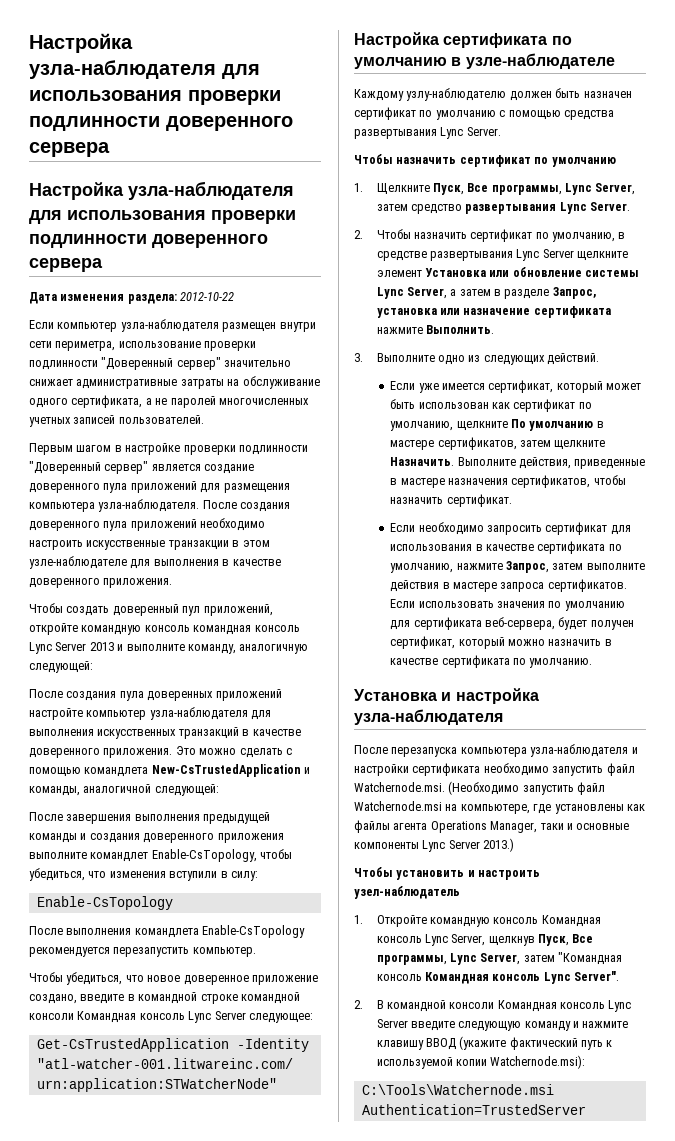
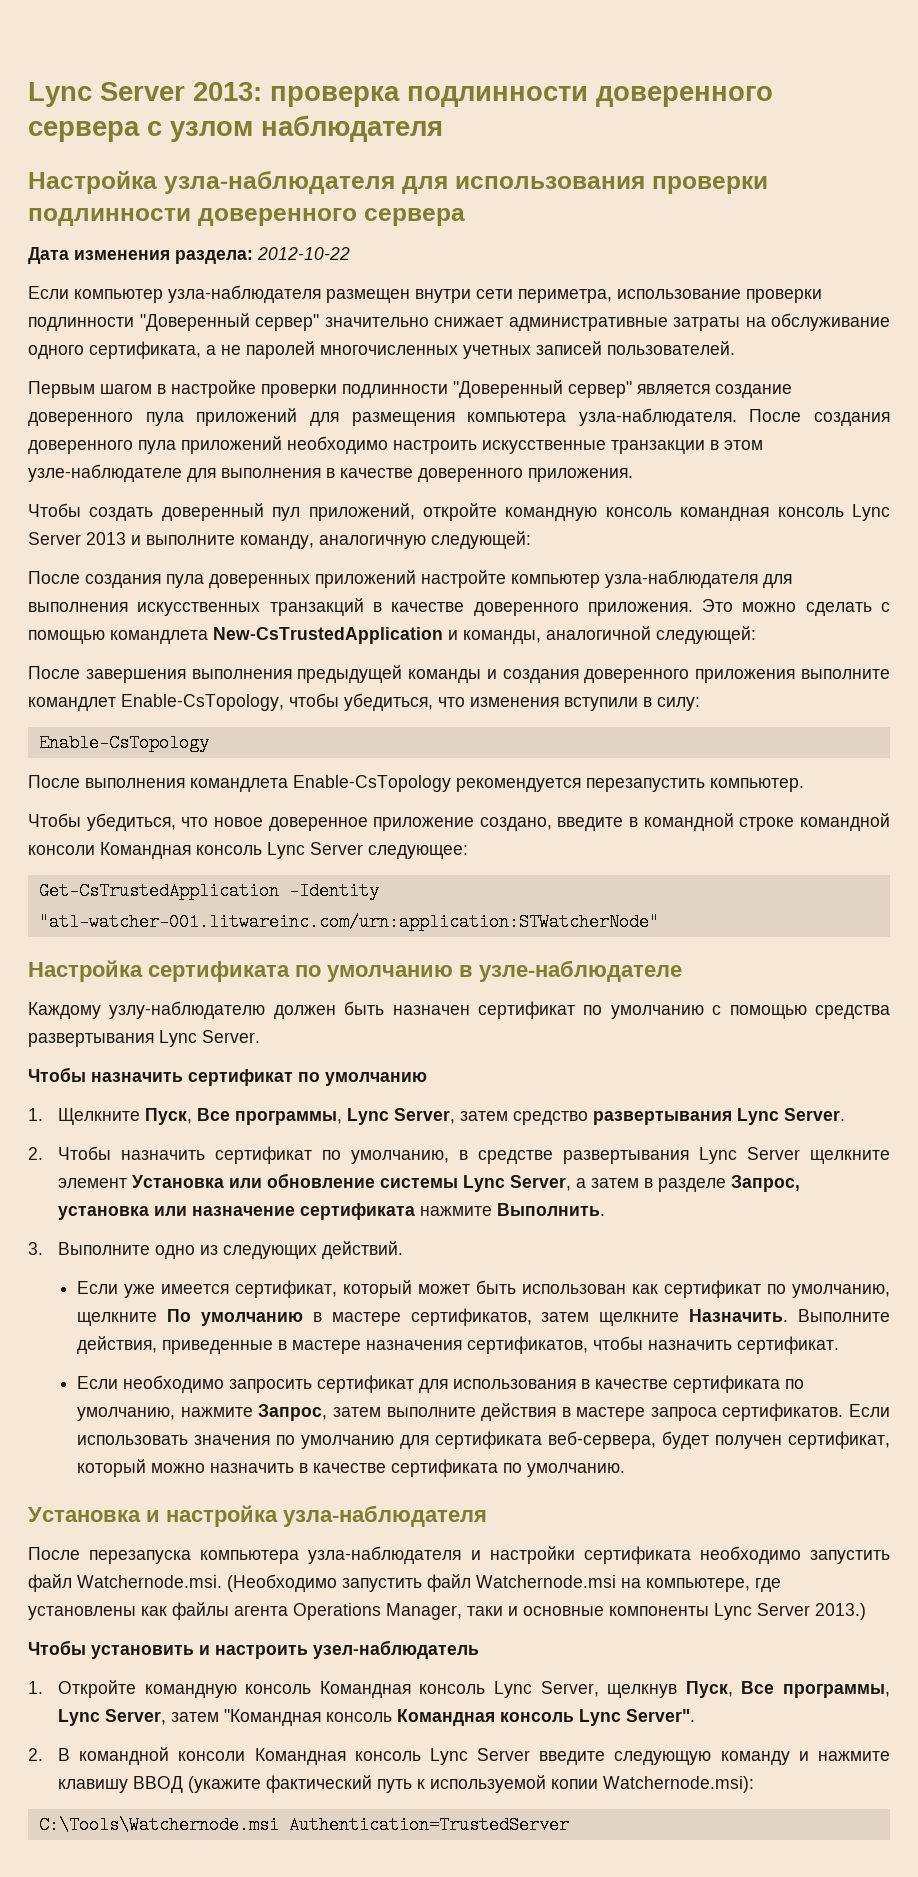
[29,33,133,53] [29,60,260,79] [29,90,281,105] [29,116,293,131] [29,142,110,157] Настройка узла-наблюдателя для использования проверки подлинности доверенного сервера -> [28,82,773,107] [28,115,443,142] Lync Server 2013: проверка подлинности доверенного сервера с узлом наблюдателя

